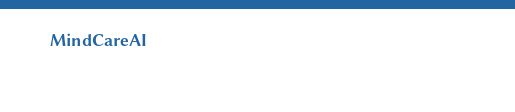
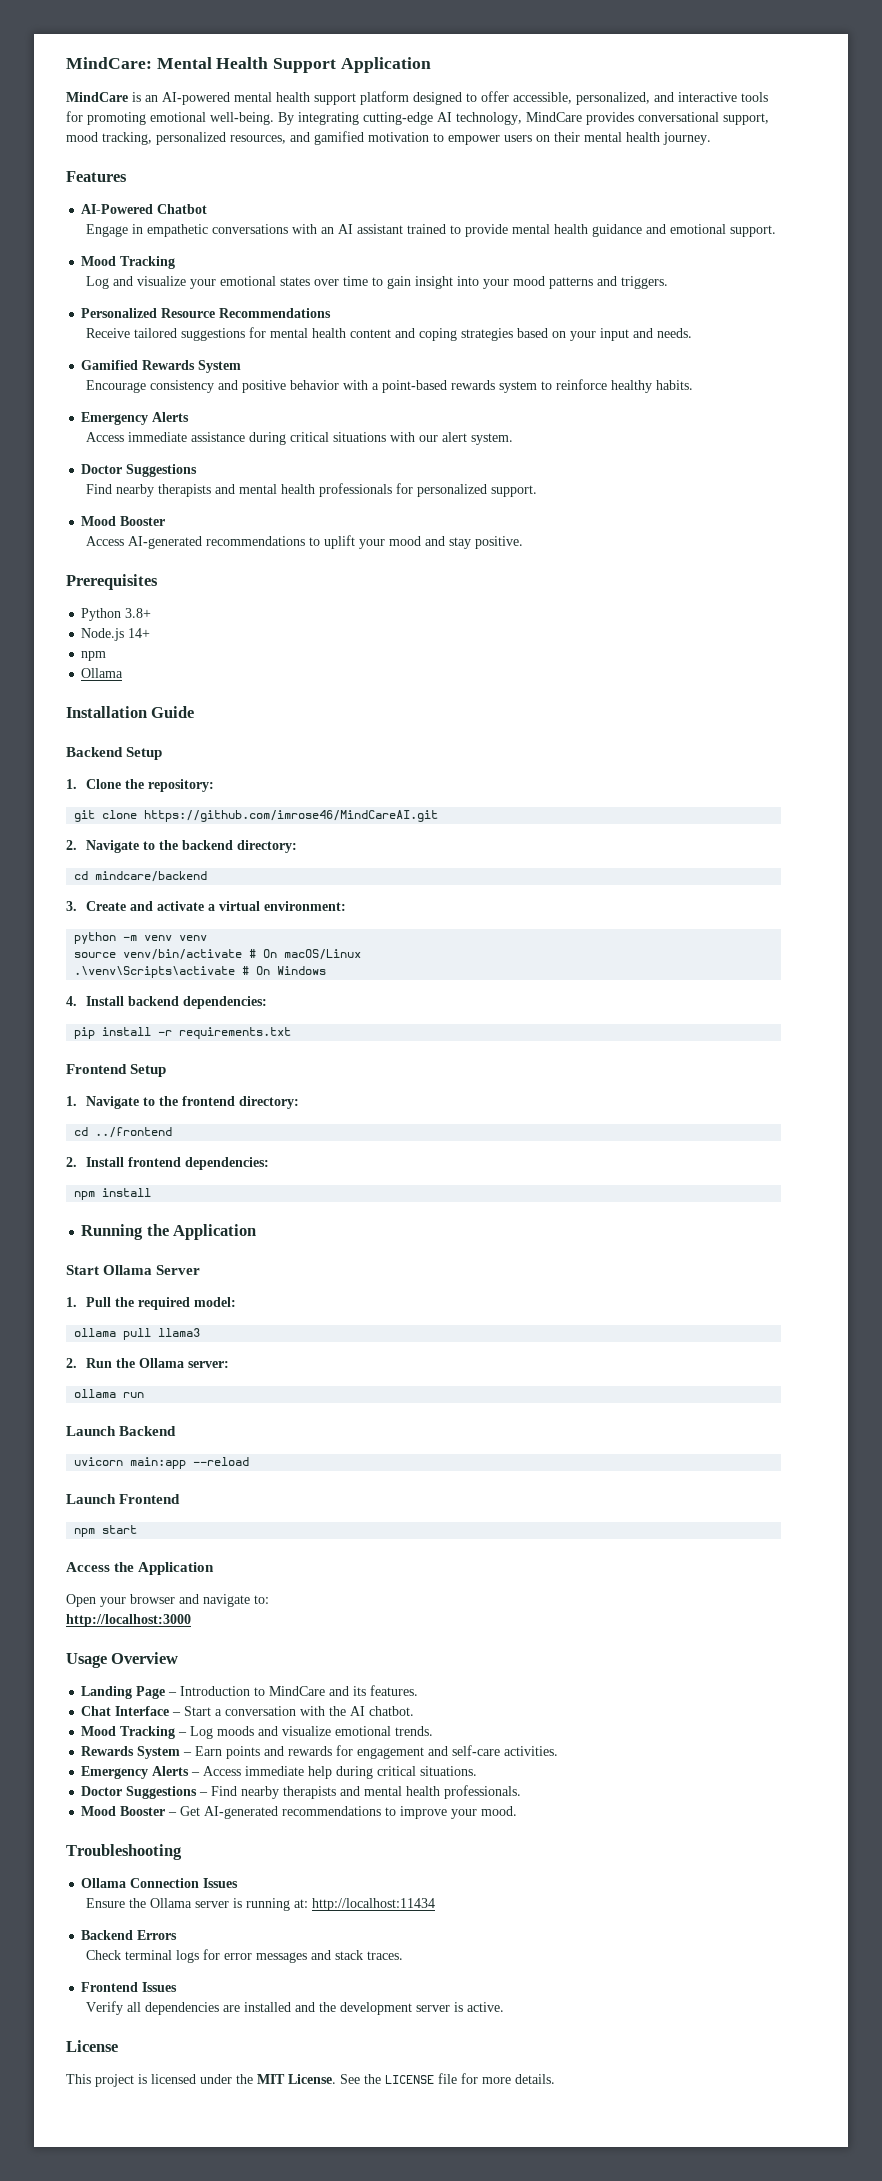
[50,33,147,46] MindCareAI -> [66,57,431,73] [66,91,768,105] [66,111,769,125] [66,131,711,145] [66,171,127,182] [81,204,208,214] [86,224,777,237] [81,256,176,269] [86,276,669,289] [81,308,332,318] [86,327,693,341] [81,360,242,373] [86,379,694,393] [81,412,190,425] [86,432,514,445] [81,464,198,477] [86,483,538,497] [81,516,166,526] [86,535,524,549] [66,574,158,590] [81,608,152,621] [81,628,151,641] [81,651,107,661] [81,668,124,678] [66,706,195,718] [66,747,163,760] [66,779,215,792] [74,810,439,822] [66,840,298,853] [74,871,208,882] [66,901,347,911] [74,932,208,944] [74,949,362,960] [74,966,327,978] [66,996,268,1009] [74,1027,292,1039] [66,1064,167,1077] [66,1096,300,1109] [74,1127,173,1138] [66,1157,270,1170] [74,1188,152,1200] [81,1224,257,1240] [66,1265,201,1275] [66,1297,237,1310] [74,1328,201,1340] [66,1358,230,1368] [74,1389,145,1398] [66,1426,177,1436] [74,1457,250,1469] [66,1494,181,1504] [74,1525,138,1537] [66,1562,215,1575] [66,1594,269,1607] [66,1614,191,1627] [66,1652,179,1668] [81,1685,419,1699] [81,1706,415,1716] [81,1726,434,1739] [81,1745,559,1759] [81,1766,478,1779] [81,1785,522,1799] [81,1806,518,1819] [66,1844,182,1860] [81,1878,239,1888] [86,1898,436,1911] [81,1930,178,1940] [86,1949,404,1963] [81,1982,178,1992] [86,2001,505,2015] [66,2040,118,2052] [66,2073,555,2087] MindCare: Mental Health Support Application // MindCare is an AI-powered mental health support platform designed to offer accessible, personalized, and interactive tools for promoting emotional well-being. By integrating cutting-edge AI technology, MindCare provides conversational support, mood tracking, personalized resources, and gamified motivation to empower users on their mental health journey. // Features // AI-Powered Chatbot // Engage in empathetic conversations with an AI assistant trained to provide mental health guidance and emotional support. // Mood Tracking // Log and visualize your emotional states over time to gain insight into your mood patterns and triggers. // Personalized Resource Recommendations // Receive tailored suggestions for mental health content and coping strategies based on your input and needs. // Gamified Rewards System // Encourage consistency and positive behavior with a point-based rewards system to reinforce healthy habits. // Emergency Alerts // Access immediate assistance during critical situations with our alert system. // Doctor Suggestions // Find nearby therapists and mental health professionals for personalized support. // Mood Booster // Access AI-generated recommendations to uplift your mood and stay positive. // Prerequisites // Python 3.8+ // Node.js 14+ // npm // Ollama // Installation Guide // Backend Setup // 1. Clone the repository: // git clone https://github.com/imrose46/MindCareAI.git // 2. Navigate to the backend directory: // cd mindcare/backend // 3. Create and activate a virtual environment: // python -m venv venv // source venv/bin/activate # On macOS/Linux // .\venv\Scripts\activate # On Windows // 4. Install backend dependencies: // pip install -r requirements.txt // Frontend Setup // 1. Navigate to the frontend directory: // cd ../frontend // 2. Install frontend dependencies: // npm install // Running the Application // Start Ollama Server // 1. Pull the required model: // ollama pull llama3 // 2. Run the Ollama server: // ollama run // Launch Backend // uvicorn main:app --reload // Launch Frontend // npm start // Access the Application // Open your browser and navigate to: // http://localhost:3000 // Usage Overview // Landing Page – Introduction to MindCare and its features. // Chat Interface – Start a conversation with the AI chatbot. // Mood Tracking – Log moods and visualize emotional trends. // Rewards System – Earn points and rewards for engagement and self-care activities. // Emergency Alerts – Access immediate help during critical situations. // Doctor Suggestions – Find nearby therapists and mental health professionals. // Mood Booster – Get AI-generated recommendations to improve your mood. // Troubleshooting // Ollama Connection Issues // Ensure the Ollama server is running at: http://localhost:11434 // Backend Errors // Check terminal logs for error messages and stack traces. // Frontend Issues // Verify all dependencies are installed and the development server is active. // License // This project is licensed under the MIT License. See the LICENSE file for more details.

